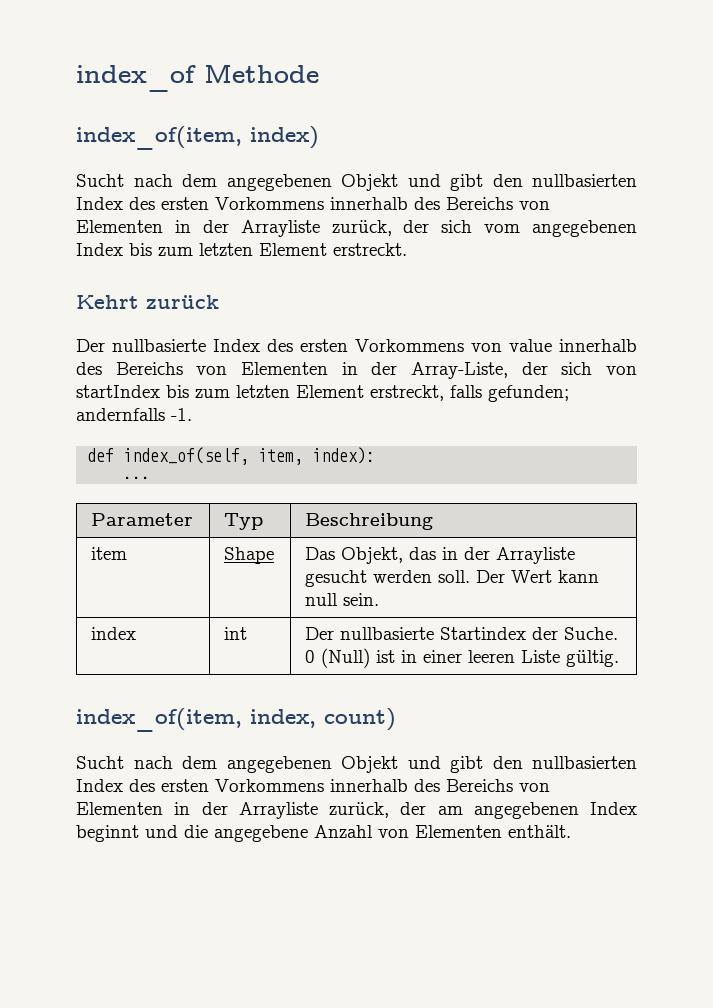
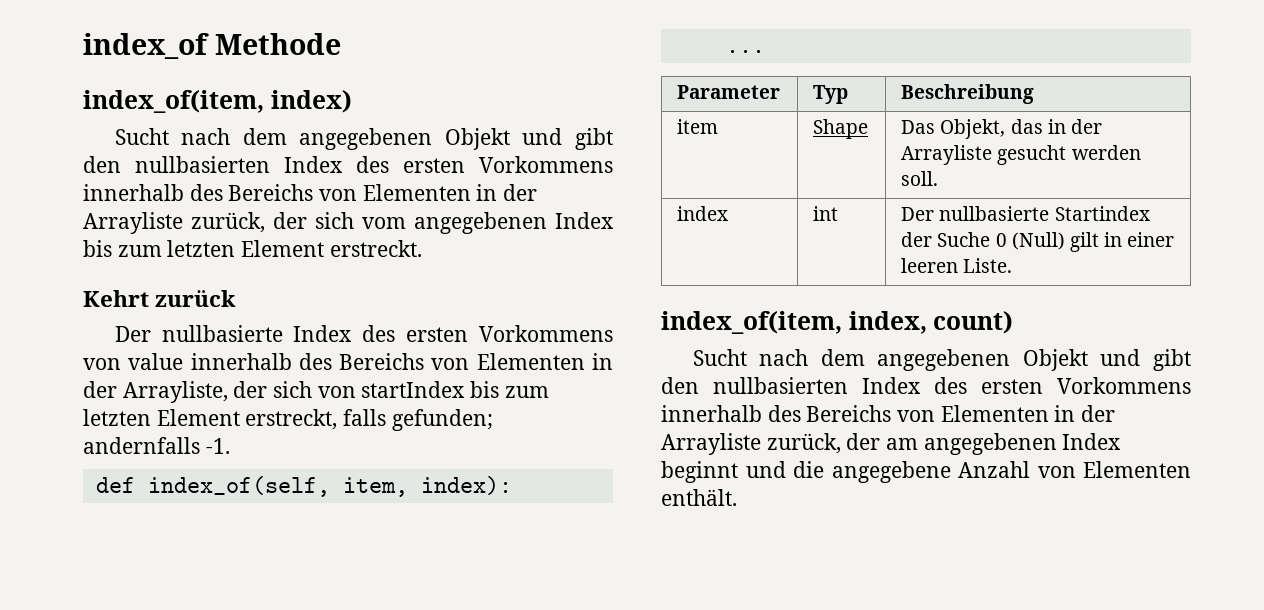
[411,362,509,379] Array-Liste, -> [122,381,228,403] Arrayliste,
[476,570,600,583] [305,593,380,606] Der Wert kann null sein. -> (939, 178) none
[564,627,619,640] Suche. -> [937,232,991,247] Suche
[376,650,396,663] ist -> [1069,232,1099,252] gilt
[521,650,620,667] Liste gültig. -> [963,258,1013,273] Liste.

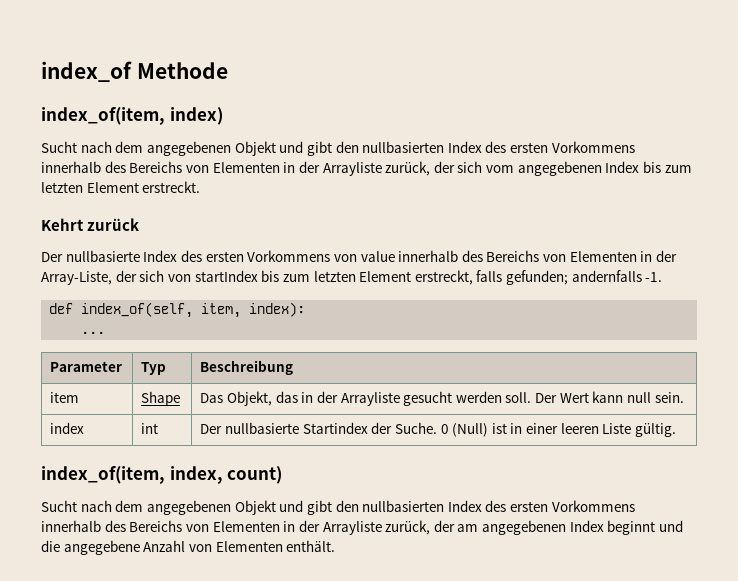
[122,381,228,403] Arrayliste, -> [41,271,112,285] Array-Liste,
(939, 178) none -> [535,391,684,403] Der Wert kann null sein.
[937,232,991,247] Suche -> [394,422,437,434] Suche.
[1069,232,1099,252] gilt -> [491,423,507,434] ist
[963,258,1013,273] Liste. -> [602,423,677,437] Liste gültig.

